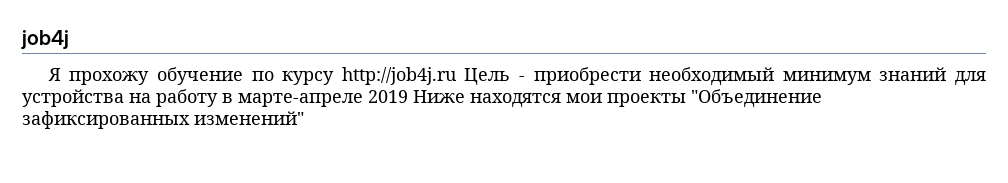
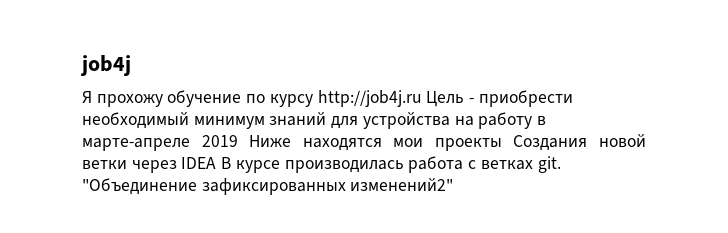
(686, 100) none -> [513,134,646,151] [82,156,561,173] Создания новой ветки через IDEA В курсе производилась работа с ветках git.
[194,111,304,125] изменений" -> [350,178,454,191] изменений2"

